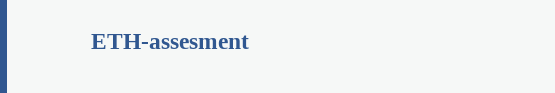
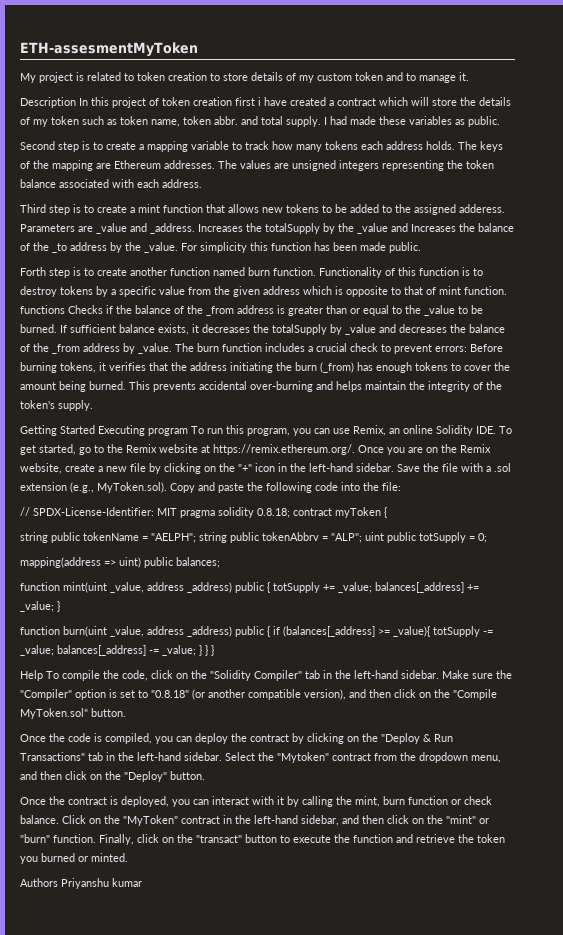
[91,34,249,49] ETH-assesment -> [20,42,198,57] [20,72,469,83] [20,97,511,108] [20,116,500,127] [20,141,503,152] [20,160,494,171] [20,179,202,188] [20,204,505,215] [20,223,514,234] [20,242,421,253] [20,267,483,278] [20,286,507,297] [20,305,483,316] [20,324,505,335] [20,343,503,354] [20,362,510,373] [20,381,502,392] [20,400,93,411] [20,425,512,436] [20,444,491,455] [20,463,511,474] [20,482,401,493] [20,507,387,518] [20,532,487,543] [20,557,220,568] [20,582,479,593] [20,601,60,612] [20,626,493,637] [20,645,214,656] [20,670,512,681] [20,689,497,700] [20,708,126,719] [20,733,453,744] [20,752,501,763] [20,771,205,782] [20,796,492,807] [20,815,489,826] [20,834,505,845] [20,853,128,864] [20,878,142,889] ETH-assesmentMyToken // My project is related to token creation to store details of my custom token and to manage it. // Description In this project of token creation first i have created a contract which will store the details of my token such as token name, token abbr. and total supply. I had made these variables as public. // Second step is to create a mapping variable to track how many tokens each address holds. The keys of the mapping are Ethereum addresses. The values are unsigned integers representing the token balance associated with each address. // Third step is to create a mint function that allows new tokens to be added to the assigned adderess. Parameters are _value and _address. Increases the totalSupply by the _value and Increases the balance of the _to address by the _value. For simplicity this function has been made public. // Forth step is to create another function named burn function. Functionality of this function is to destroy tokens by a specific value from the given address which is opposite to that of mint function. functions Checks if the balance of the _from address is greater than or equal to the _value to be burned. If sufficient balance exists, it decreases the totalSupply by _value and decreases the balance of the _from address by _value. The burn function includes a crucial check to prevent errors: Before burning tokens, it verifies that the address initiating the burn (_from) has enough tokens to cover the amount being burned. This prevents accidental over-burning and helps maintain the integrity of the token's supply. // Getting Started Executing program To run this program, you can use Remix, an online Solidity IDE. To get started, go to the Remix website at https://remix.ethereum.org/. Once you are on the Remix website, create a new file by clicking on the "+" icon in the left-hand sidebar. Save the file with a .sol extension (e.g., MyToken.sol). Copy and paste the following code into the file: // // SPDX-License-Identifier: MIT pragma solidity 0.8.18; contract myToken { // string public tokenName = "AELPH"; string public tokenAbbrv = "ALP"; uint public totSupply = 0; // mapping(address => uint) public balances; // function mint(uint _value, address _address) public { totSupply += _value; balances[_address] += _value; } // function burn(uint _value, address _address) public { if (balances[_address] >= _value){ totSupply -= _value; balances[_address] -= _value; } } } // Help To compile the code, click on the "Solidity Compiler" tab in the left-hand sidebar. Make sure the "Compiler" option is set to "0.8.18" (or another compatible version), and then click on the "Compile MyToken.sol" button. // Once the code is compiled, you can deploy the contract by clicking on the "Deploy & Run Transactions" tab in the left-hand sidebar. Select the "Mytoken" contract from the dropdown menu, and then click on the "Deploy" button. // Once the contract is deployed, you can interact with it by calling the mint, burn function or check balance. Click on the "MyToken" contract in the left-hand sidebar, and then click on the "mint" or "burn" function. Finally, click on the "transact" button to execute the function and retrieve the token you burned or minted. // Authors Priyanshu kumar

